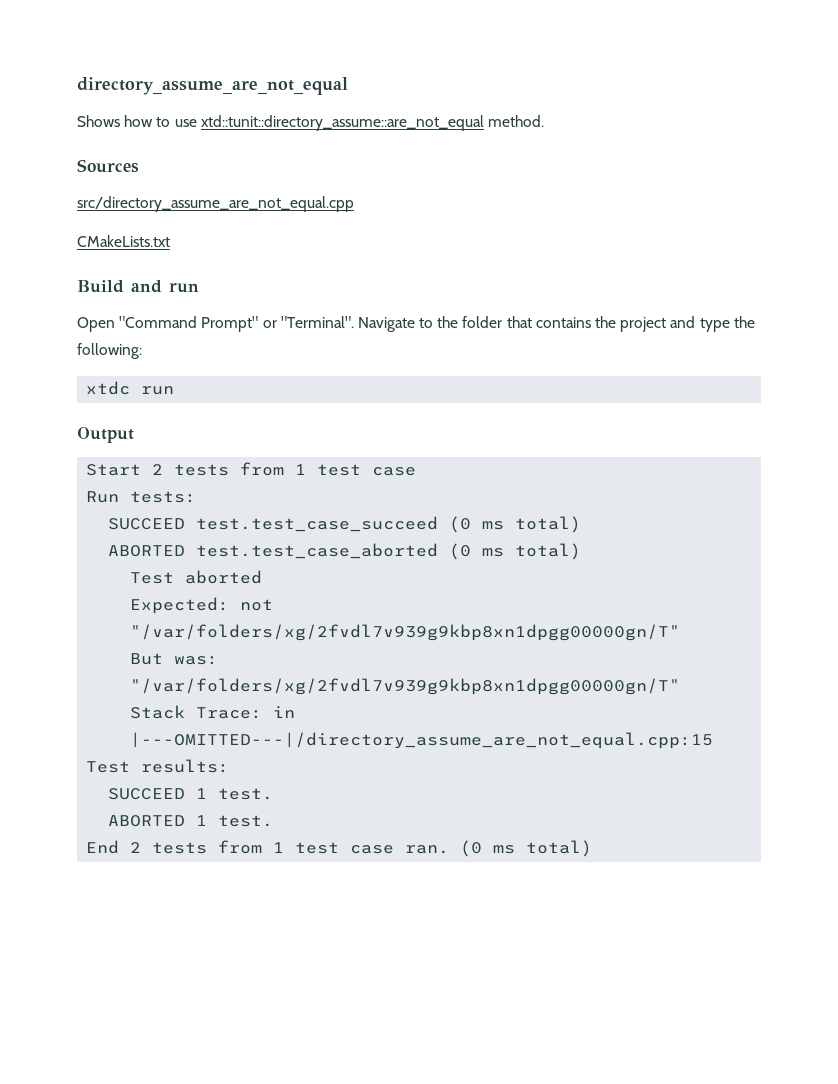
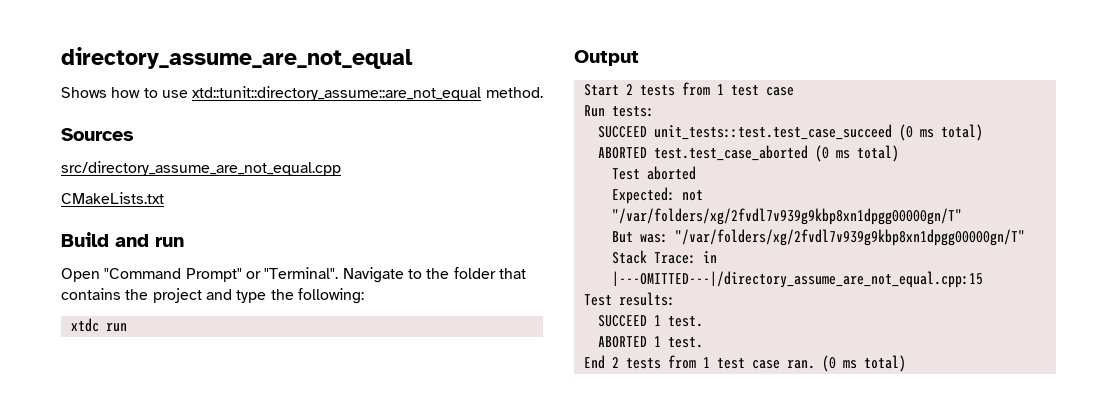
[196,516,439,532] test.test_case_succeed -> [653,124,892,140] unit_tests::test.test_case_succeed

